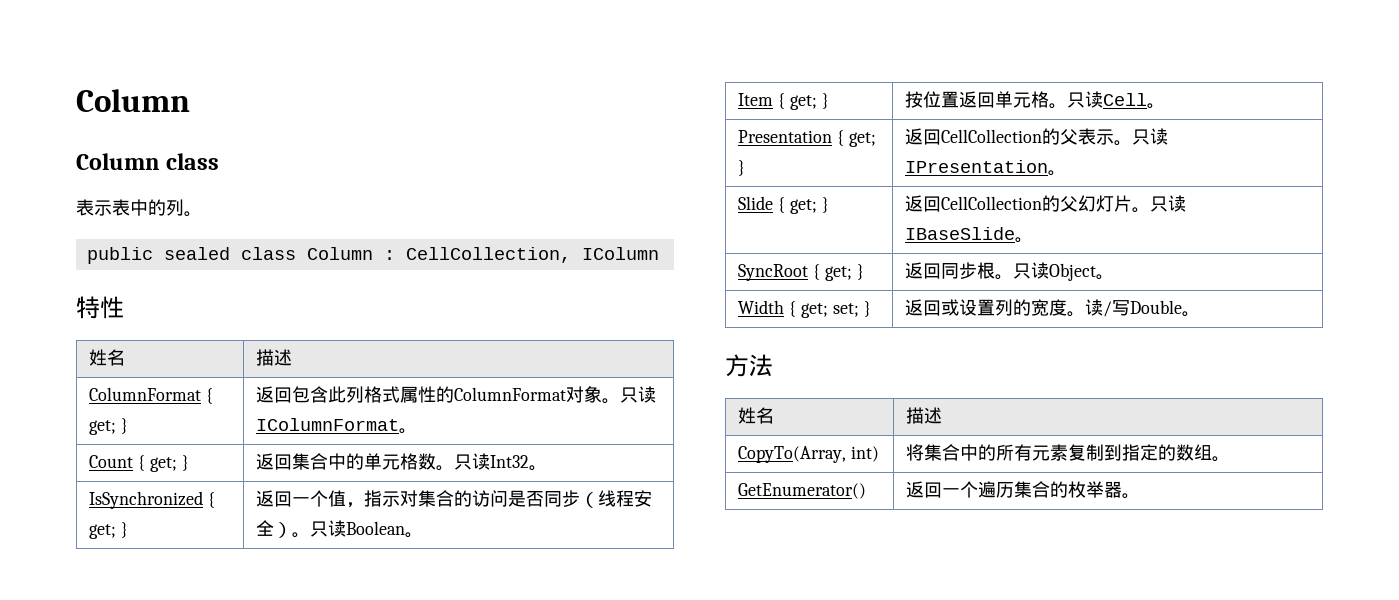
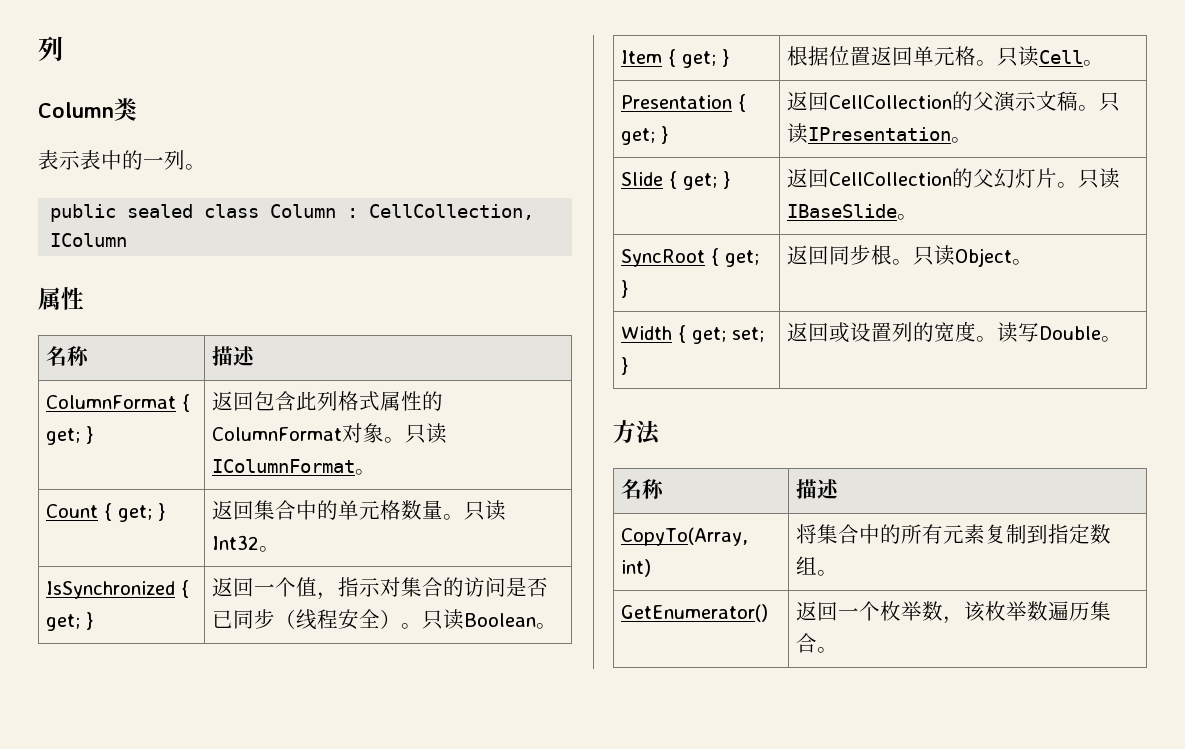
[76,89,190,112] [76,153,220,170] Column // Column class -> [38,36,63,62] [38,98,137,121] 列 // Column类
(166, 207) none -> [143,157,164,168] 一
[76,296,100,319] 特 -> [38,287,61,310] 属
[89,349,126,366] 姓名 -> [46,346,90,366] 名称
(437, 461) none -> [422,500,444,519] 量
(545, 499) none -> [212,610,234,628] 已
[905,91,924,108] 按 -> [787,46,830,66] 根据
[1078,128,1115,145] 表示 -> [994,91,1079,112] 演示文稿
[1103,301,1113,317] / -> (1019, 332) none
[738,407,775,424] 姓名 -> [621,479,665,499] 名称
[1158,444,1177,461] 的 -> (1091, 534) none
[978,481,1123,498] 遍历集合的枚举器 -> [880,601,1112,624] [796,633,818,653] 枚举数，该枚举数遍历集合

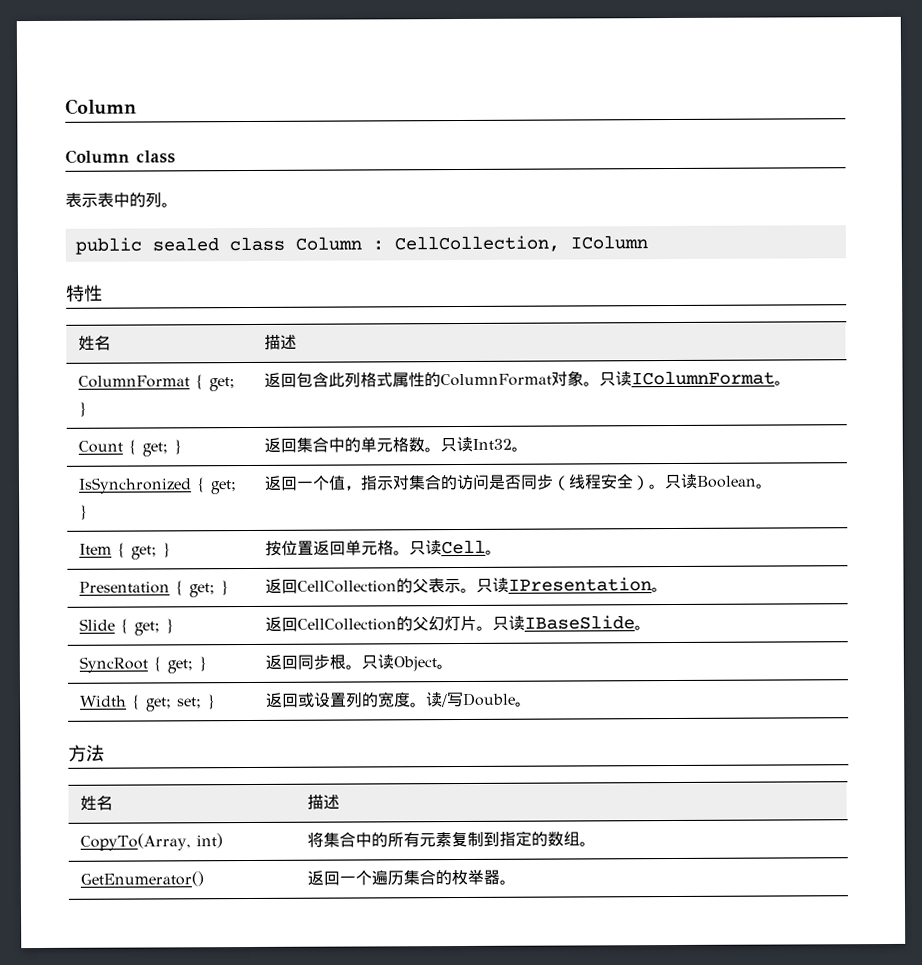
[38,36,63,62] [38,98,137,121] 列 // Column类 -> [65,98,137,115] [65,149,176,164] Column // Column class
[143,157,164,168] 一 -> (146, 200) none
[38,287,61,310] 属 -> [66,284,85,302] 特
[46,346,90,366] 名称 -> [77,335,111,351] 姓名
[422,500,444,519] 量 -> (425, 445) none
[212,610,234,628] 已 -> (522, 482) none
[787,46,830,66] 根据 -> [264,540,282,556] 按
[994,91,1079,112] 演示文稿 -> [427,578,461,594] 表示
(1019, 332) none -> [439,694,448,708] /
[621,479,665,499] 名称 -> [79,795,113,811] 姓名
(1091, 534) none -> [530,831,548,847] 的
[880,601,1112,624] [796,633,818,653] 枚举数，该枚举数遍历集合 -> [370,869,500,886] 遍历集合的枚举器

